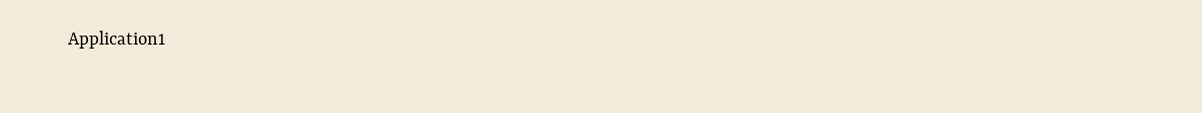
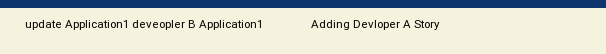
[68,30,166,49] Application1 -> [25,20,441,30] update Application1 deveopler B Application1 Adding Devloper A Story

